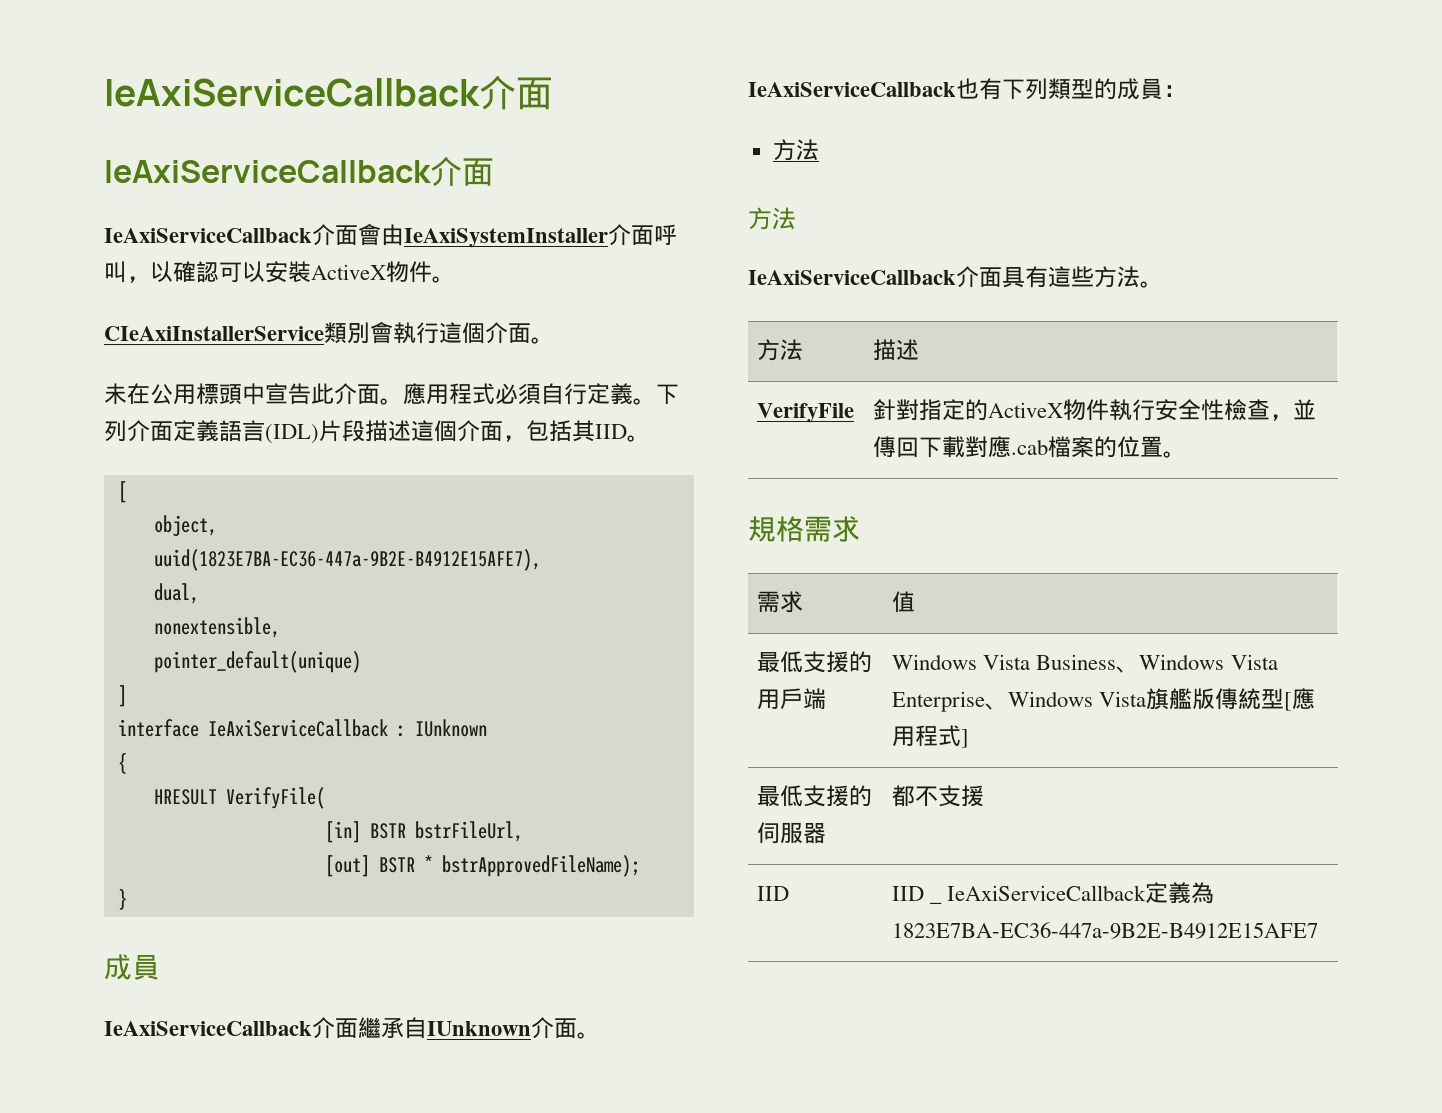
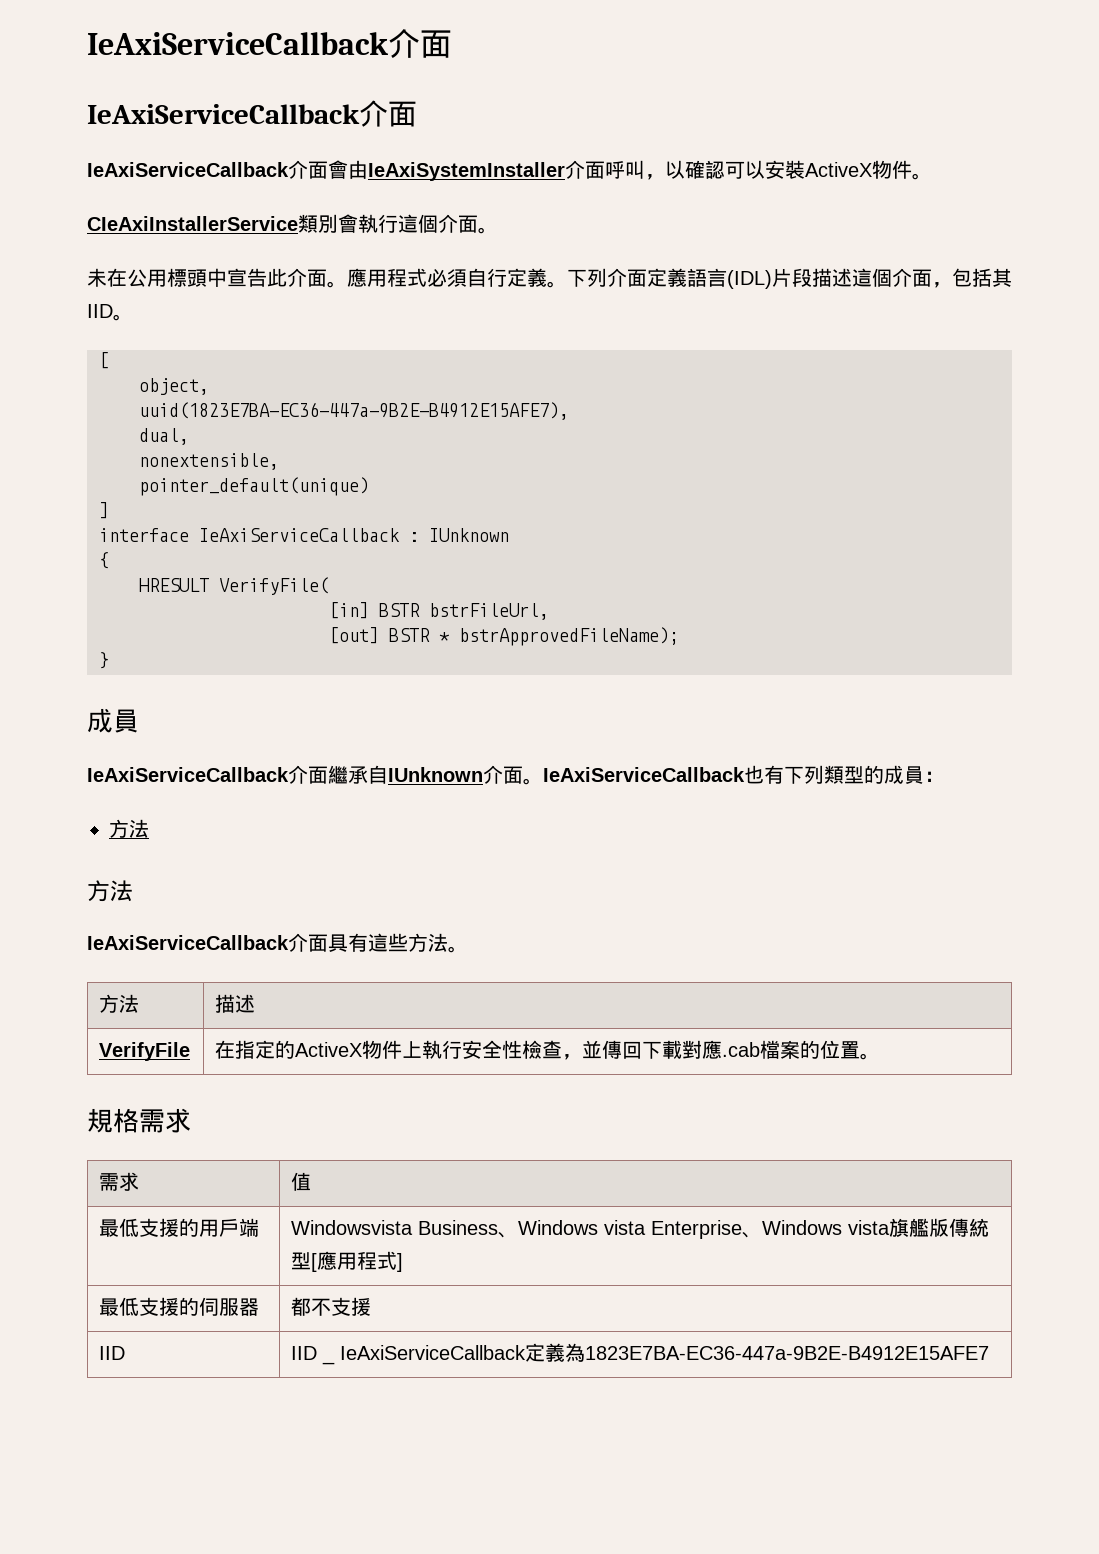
[873,399,920,421] 針對 -> [215,1040,236,1059] 在
(1110, 410) none -> [402,1041,423,1058] 上
[892,654,1031,670] Windows Vista -> [291,1220,414,1235] Windowsvista
[1230,654,1278,670] Vista -> [604,1220,647,1235] vista
[1099,691,1147,707] Vista -> [848,1220,891,1235] vista

